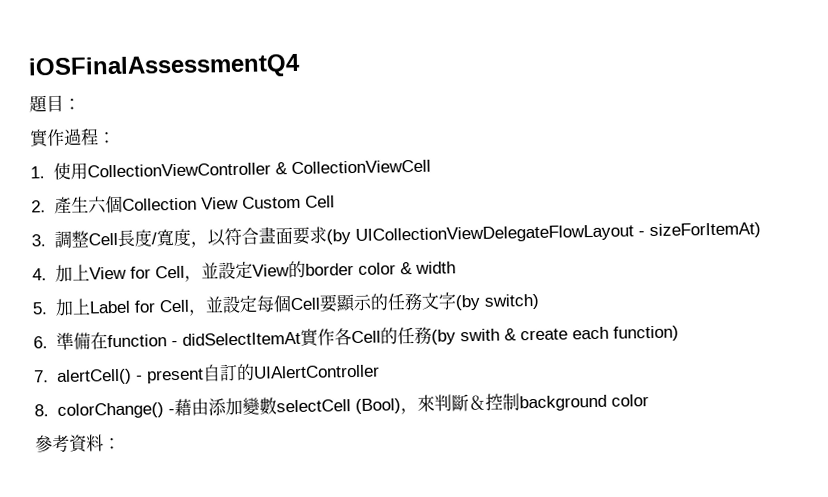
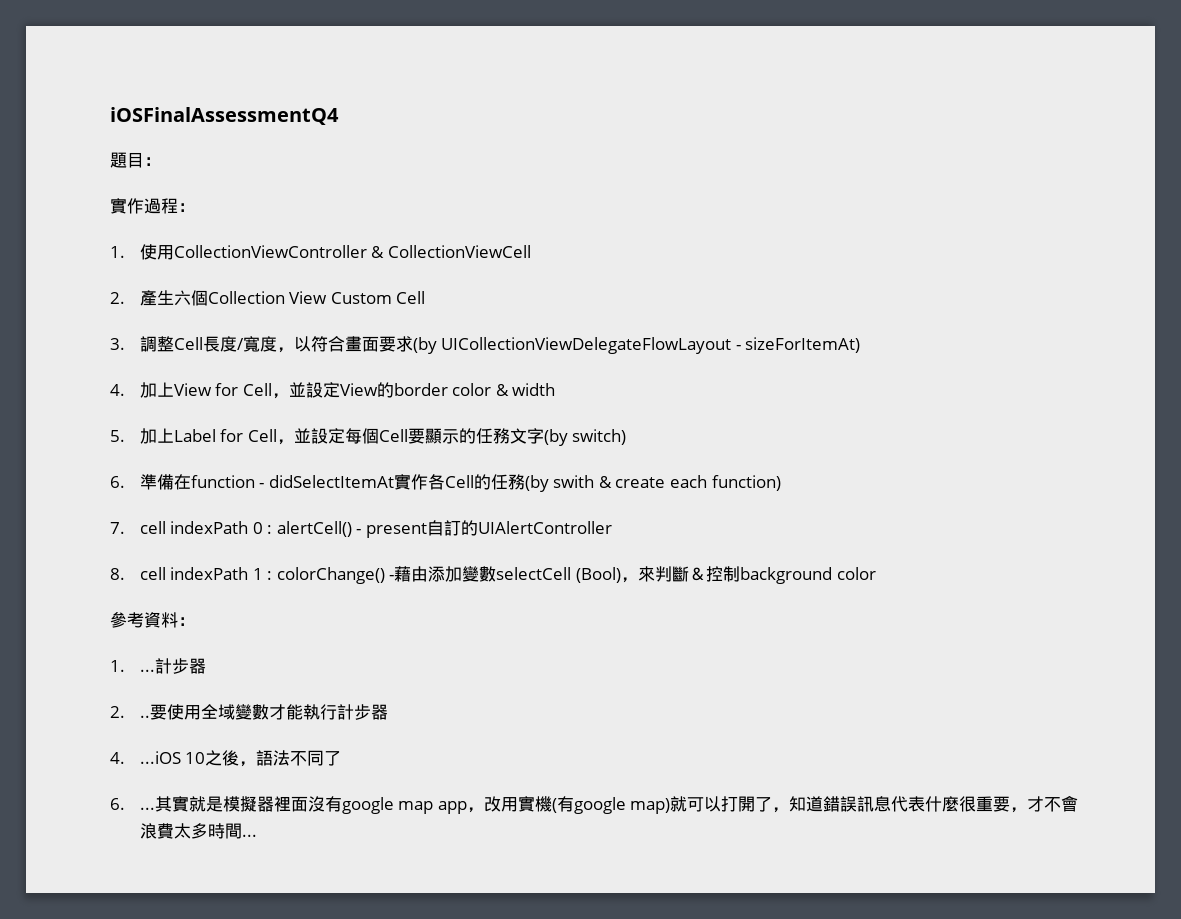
(49, 376) none -> [139,521,273,534] cell indexPath 0 :
(49, 410) none -> [139,567,273,580] cell indexPath 1 :
(121, 443) none -> [110,658,206,674] [110,704,388,720] [110,750,342,767] [110,795,1079,814] [139,823,257,839] // 1. ...計步器 // 2. ..要使用全域變數才能執行計步器 // 4. ...iOS 10之後，語法不同了 // 6. ...其實就是模擬器裡面沒有google map app，改用實機(有google map)就可以打開了，知道錯誤訊息代表什麼很重要，才不會浪費太多時間...

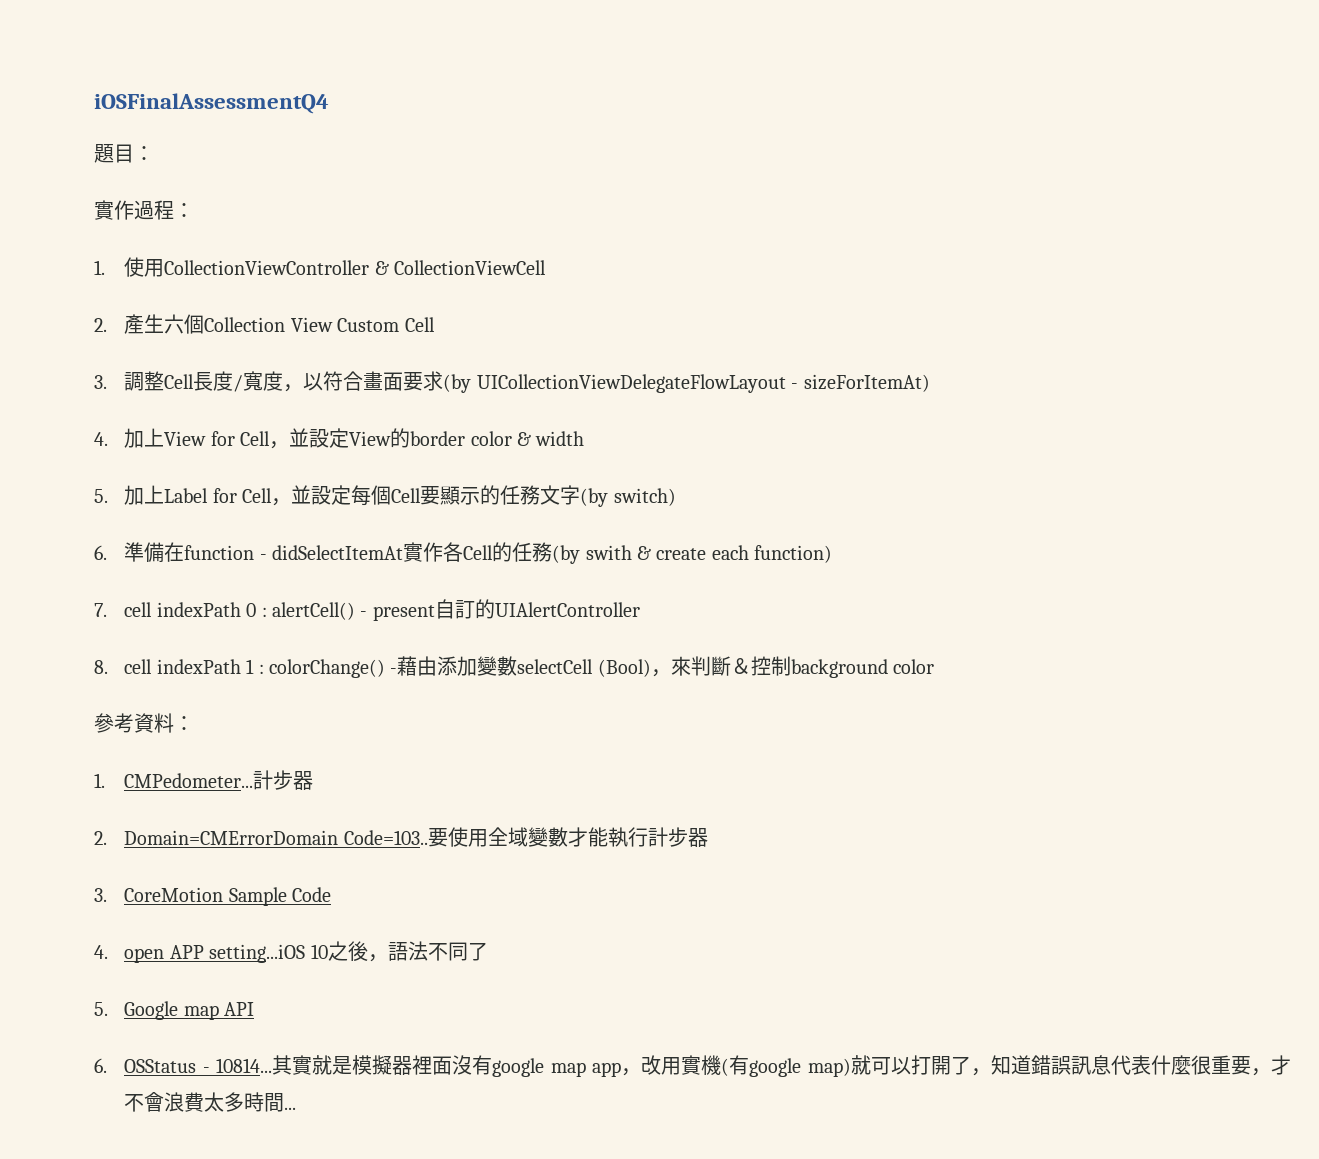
[139,669,155,672] ... -> [124,773,254,788] CMPedometer...
[139,715,150,718] .. -> [124,830,428,845] Domain=CMErrorDomain Code=103..
[110,751,181,764] 4. ...iOS -> [94,887,332,906] [94,944,306,963] 3. CoreMotion Sample Code // 4. open APP setting...iOS
[110,798,155,810] 6. ... -> [94,1001,255,1020] [94,1058,273,1073] 5. Google map API // 6. OSStatus - 10814...

